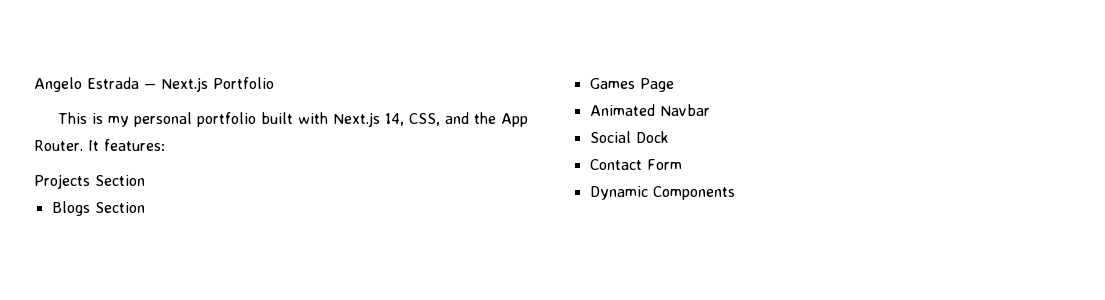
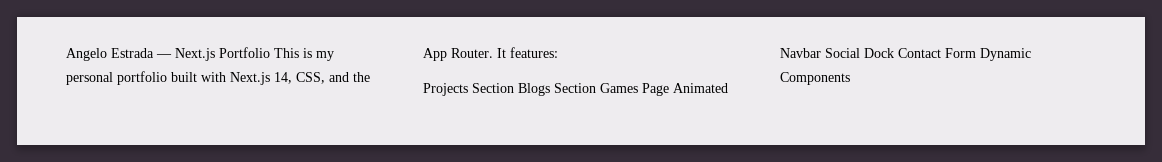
(274, 83) // -> (270, 52) none
(145, 180) // -> (514, 88) none
(145, 207) // -> (596, 88) none
(674, 85) // -> (669, 89) none
(710, 110) // -> (821, 53) none
(669, 137) // -> (894, 53) none
(682, 164) // -> (976, 53) none

